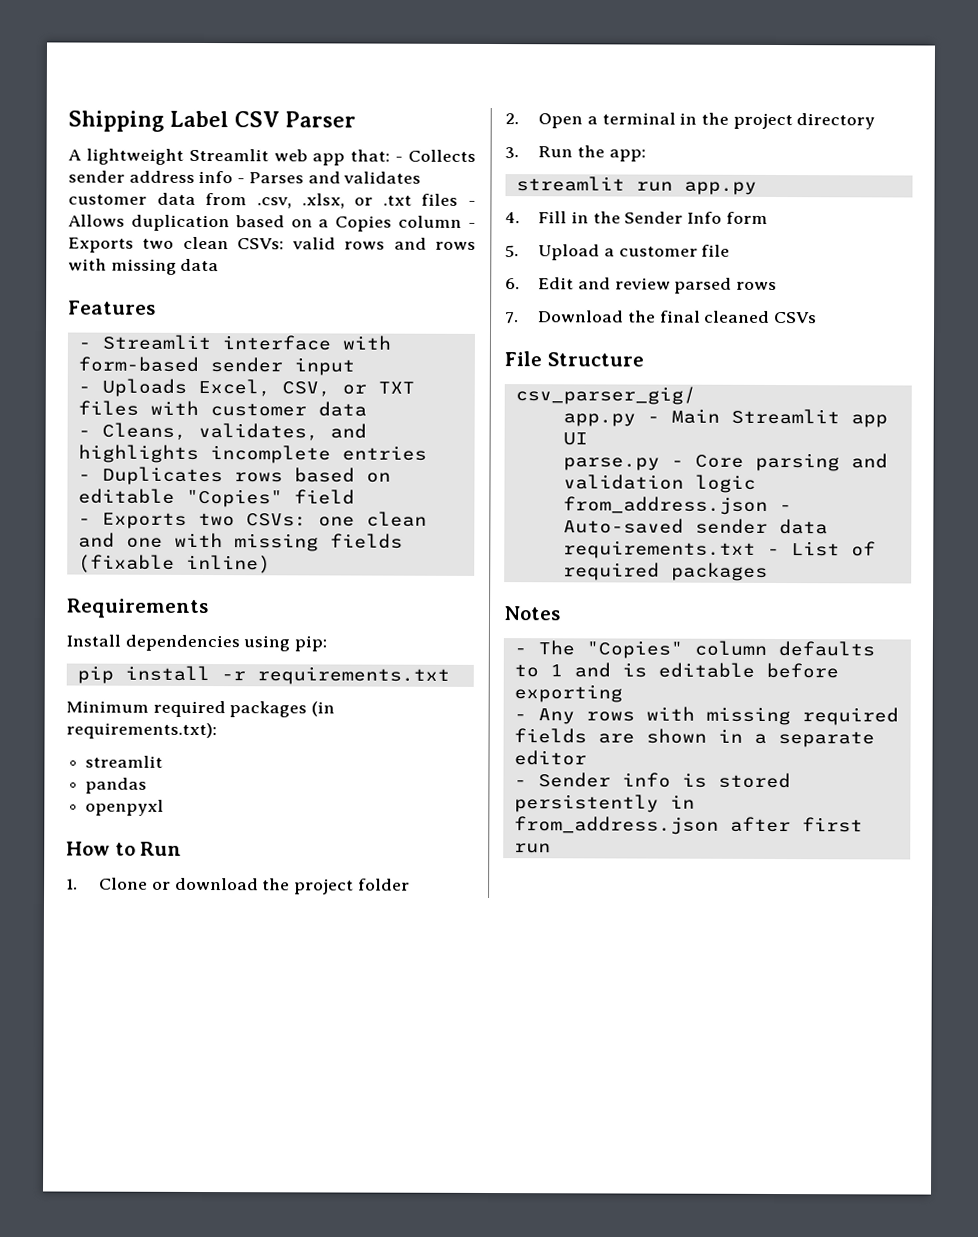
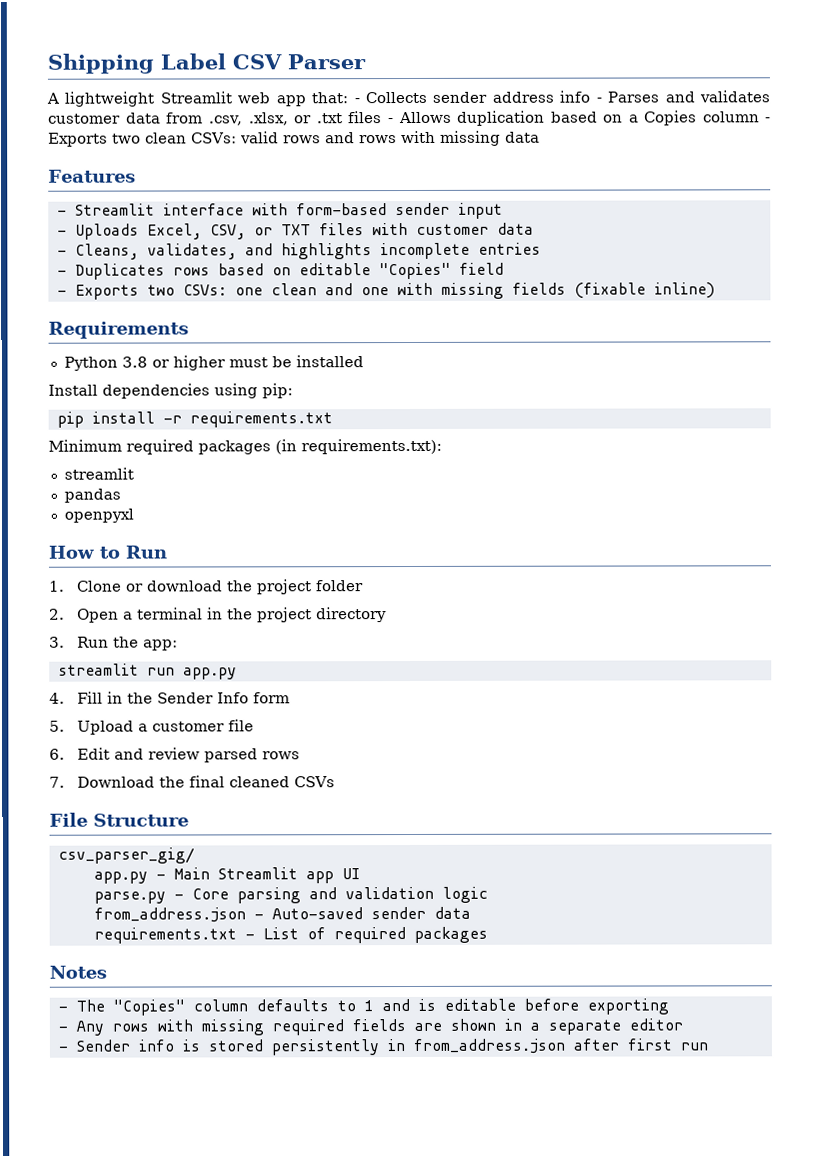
(209, 608) none -> [63,355,364,371] // Python 3.8 or higher must be installed

